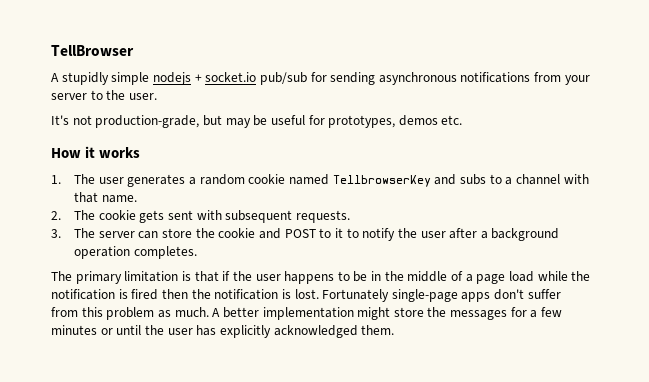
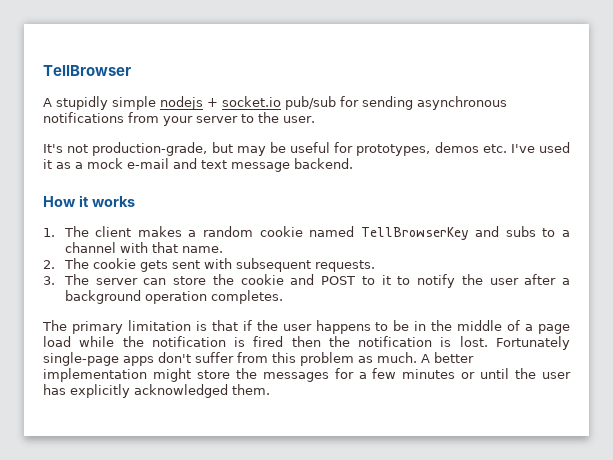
(463, 120) none -> [510,142,571,153] [43,158,353,172] I've used it as a mock e-mail and text message backend.
[98,174,186,187] user generates -> [95,226,182,237] client makes
[332,175,431,187] TellbrowserKey -> [360,227,469,240] TellBrowserKey

